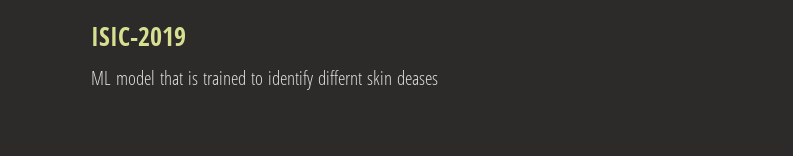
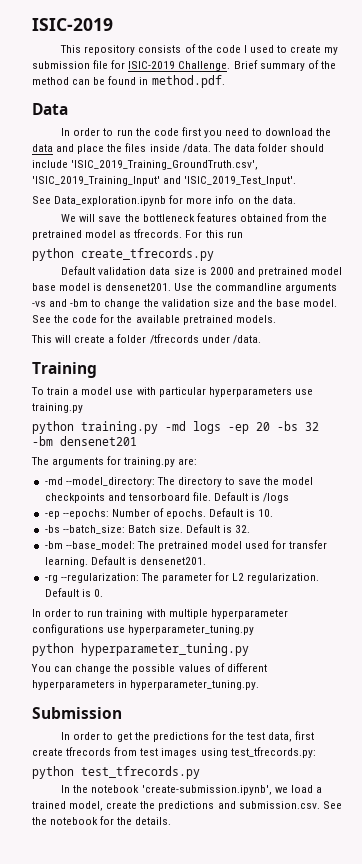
[91,70,438,90] ML model that is trained to identify differnt skin deases -> [60,44,339,55] [32,60,336,71] [32,75,225,88] [32,103,68,115] [61,127,332,138] [32,143,325,154] [32,160,259,170] [32,176,297,186] [32,195,296,206] [61,213,328,222] [32,229,243,240] [32,248,214,261] [61,266,343,277] [32,283,337,293] [32,299,338,309] [32,314,276,325] [31,334,261,344] [32,362,97,378] [31,387,313,397] [32,403,83,413] [32,421,319,434] [32,436,137,446] [31,456,198,467] [44,477,314,487] [44,492,290,503] [44,508,274,519] [44,524,251,534] [44,540,328,551] [44,556,206,567] [44,572,320,583] [44,588,103,597] [32,609,288,619] [32,624,255,635] [32,643,249,656] [31,663,267,674] [32,680,260,690] [32,707,122,719] [61,731,315,742] [32,747,316,758] [32,766,200,779] [61,785,322,795] [32,801,342,811] [32,816,172,825] This repository consists of the code I used to create my submission file for ISIC-2019 Challenge. Brief summary of the method can be found in method.pdf. // Data // In order to run the code first you need to download the data and place the files inside /data. The data folder should include 'ISIC_2019_Training_GroundTruth.csv', 'ISIC_2019_Training_Input' and 'ISIC_2019_Test_Input'. // See Data_exploration.ipynb for more info on the data. // We will save the bottleneck features obtained from the pretrained model as tfrecords. For this run // python create_tfrecords.py // Default validation data size is 2000 and pretrained model base model is densenet201. Use the commandline arguments -vs and -bm to change the validation size and the base model. See the code for the available pretrained models. // This will create a folder /tfrecords under /data. // Training // To train a model use with particular hyperparameters use training.py // python training.py -md logs -ep 20 -bs 32 -bm densenet201 // The arguments for training.py are: // -md --model_directory: The directory to save the model checkpoints and tensorboard file. Default is /logs // -ep --epochs: Number of epochs. Default is 10. // -bs --batch_size: Batch size. Default is 32. // -bm --base_model: The pretrained model used for transfer learning. Default is densenet201. // -rg --regularization: The parameter for L2 regularization. Default is 0. // In order to run training with multiple hyperparameter configurations use hyperparameter_tuning.py // python hyperparameter_tuning.py // You can change the possible values of different hyperparameters in hyperparameter_tuning.py. // Submission // In order to get the predictions for the test data, first create tfrecords from test images using test_tfrecords.py: // python test_tfrecords.py // In the notebook 'create-submission.ipynb', we load a trained model, create the predictions and submission.csv. See the notebook for the details.

